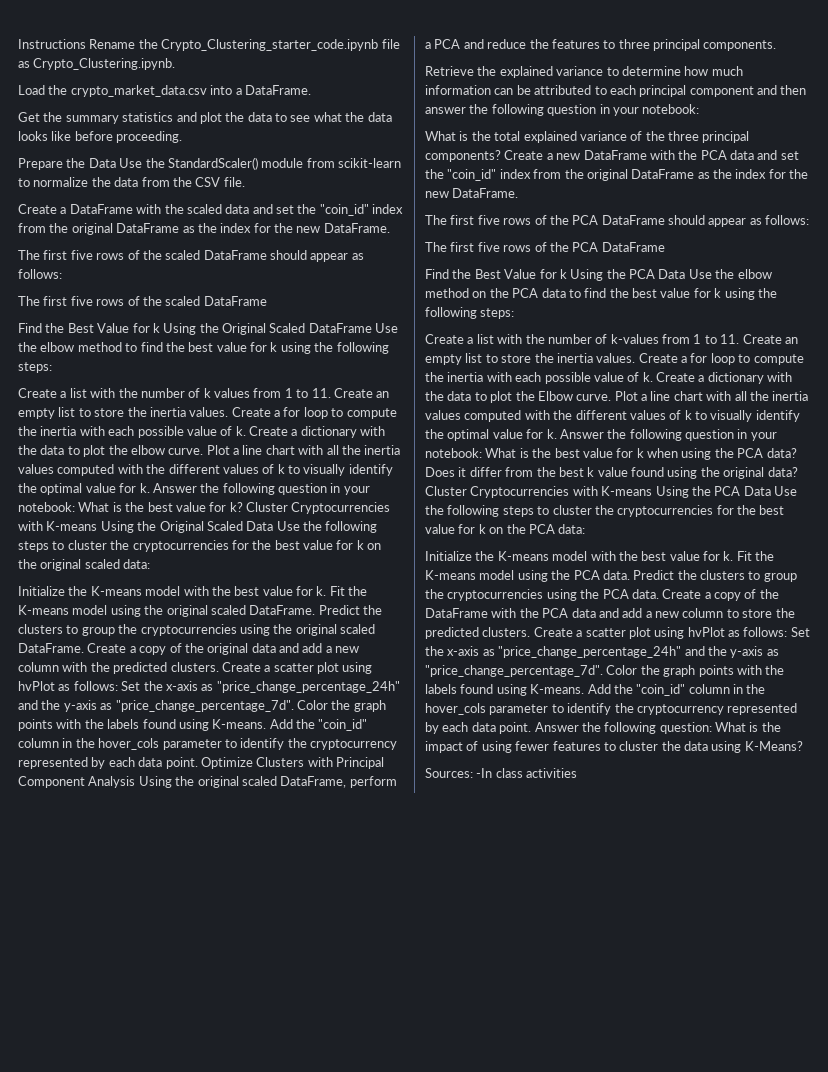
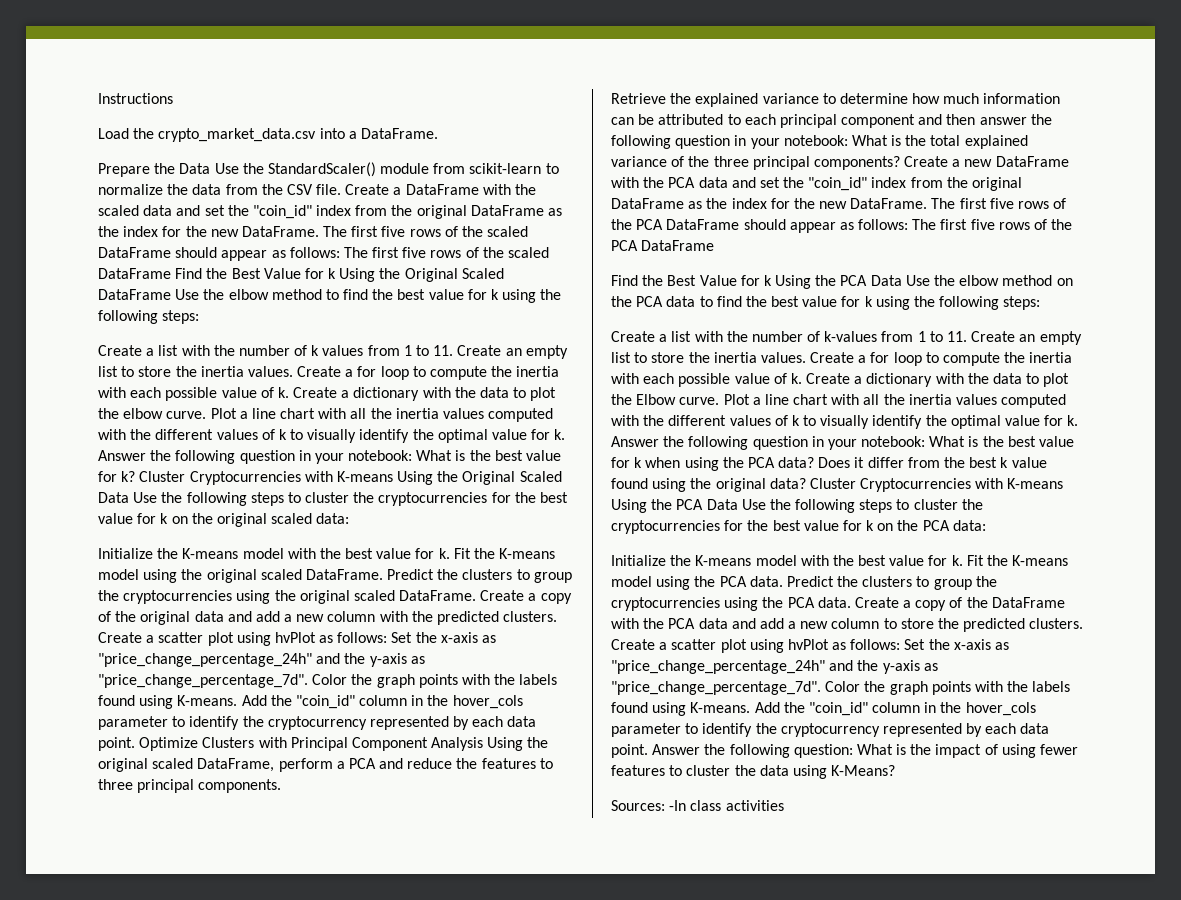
[89,39,400,51] [18,58,176,70] Rename the Crypto_Clustering_starter_code.ipynb file as Crypto_Clustering.ipynb. -> (173, 98) none
[18,112,392,124] [18,131,183,143] // Get the summary statistics and plot the data to see what the data looks like before proceeding. -> (438, 133) none
(245, 182) // -> (342, 189) none
(390, 228) // -> (319, 231) none
[18,296,267,306] // The first five rows of the scaled DataFrame // -> [343,247,550,258] [98,268,171,279] The first five rows of the scaled DataFrame
(700, 109) // -> (848, 140) none
(519, 193) // -> (928, 203) none
(810, 220) // -> (909, 224) none

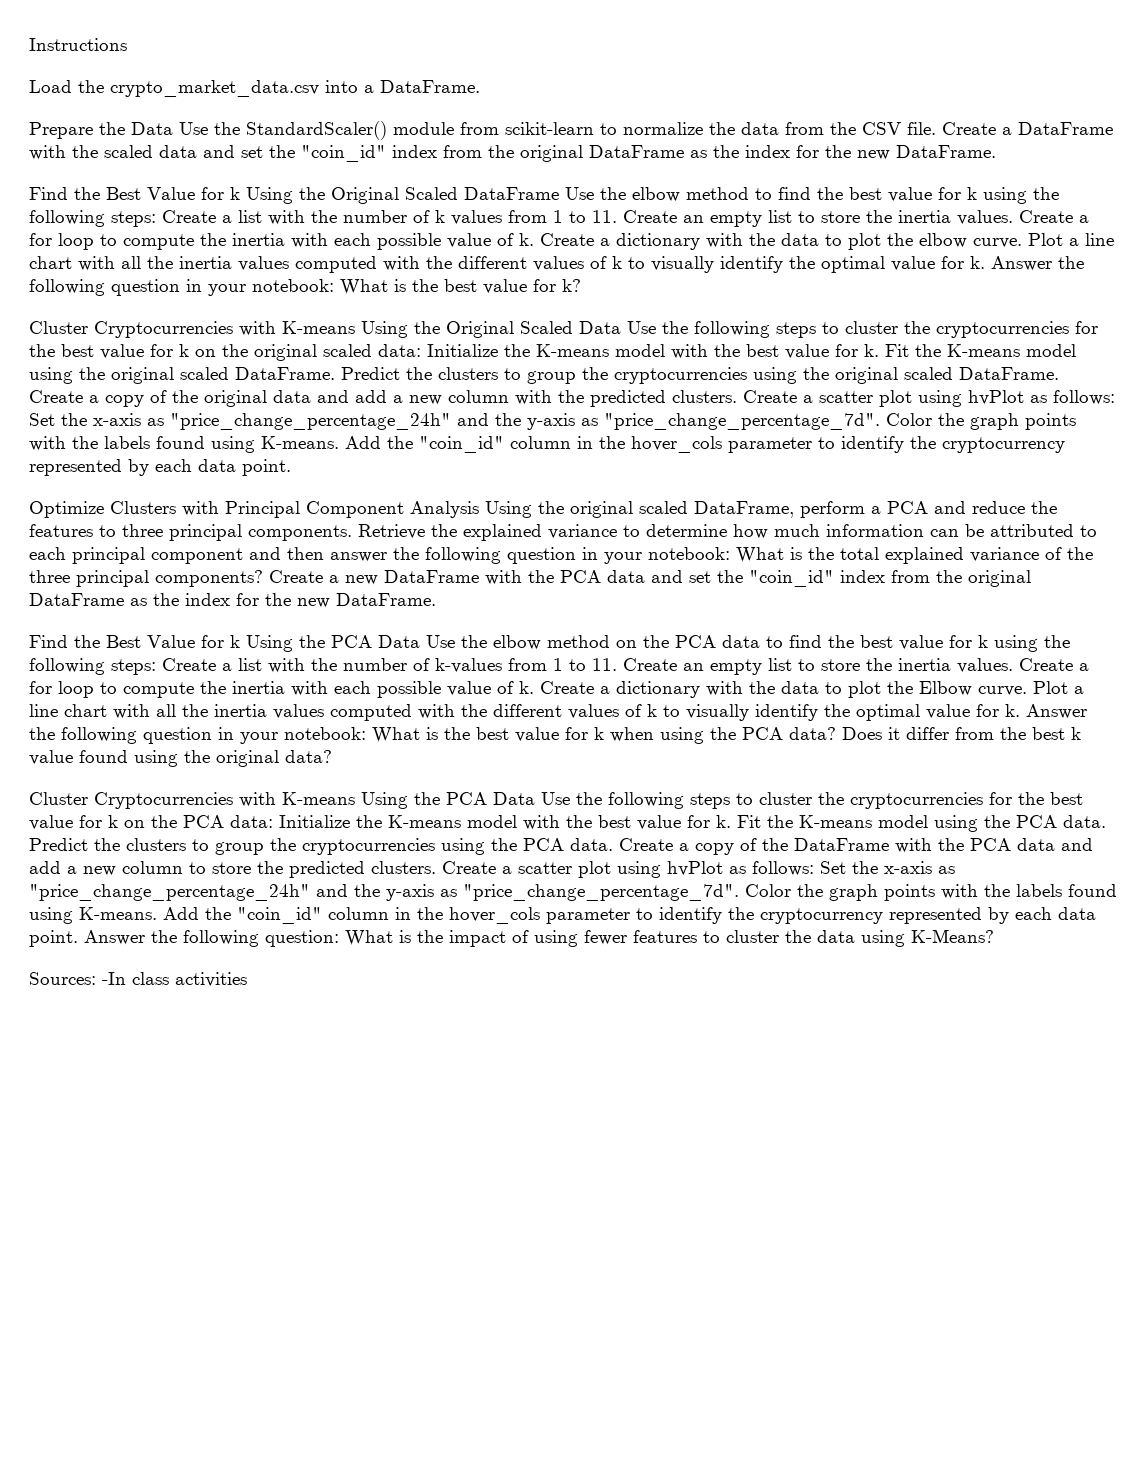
[323,226,529,237] [98,247,550,261] [98,268,171,279] The first five rows of the scaled DataFrame should appear as follows: The first five rows of the scaled DataFrame -> (996, 151) //
(200, 317) // -> (156, 219) none
(136, 476) none -> (581, 285) //
(350, 518) // -> (421, 350) none
(135, 744) none -> (291, 467) //
(282, 786) // -> (352, 533) none
[931,198,1067,209] [611,219,1073,233] [611,240,715,251] The first five rows of the PCA DataFrame should appear as follows: The first five rows of the PCA DataFrame -> (436, 599) none
(1041, 303) // -> (156, 667) none
(806, 483) none -> (332, 756) //
(986, 525) // -> (273, 821) none

